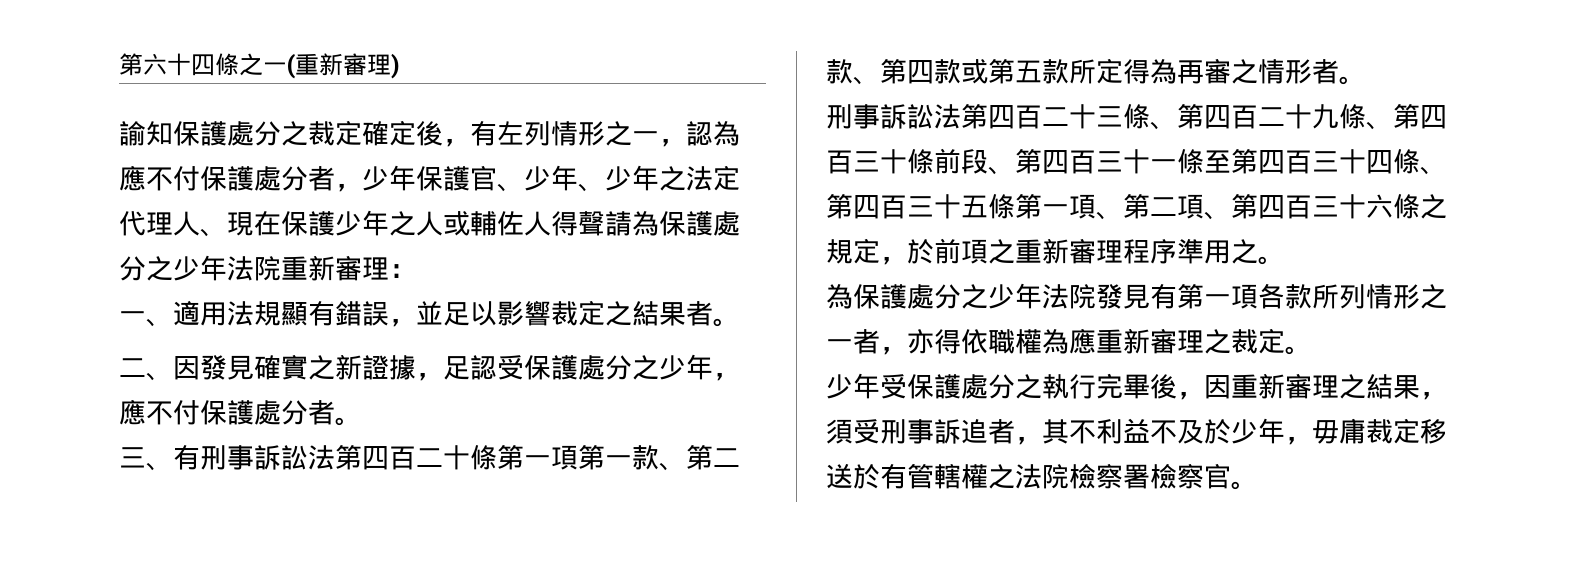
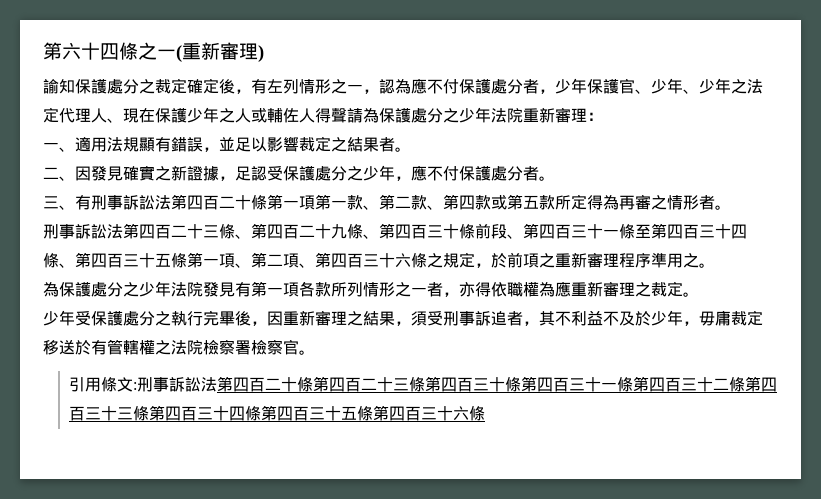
(1258, 485) none -> [68,376,777,392] [68,405,485,421] // 引用條文:刑事訴訟法第四百二十條第四百二十三條第四百三十條第四百三十一條第四百三十二條第四百三十三條第四百三十四條第四百三十五條第四百三十六條

